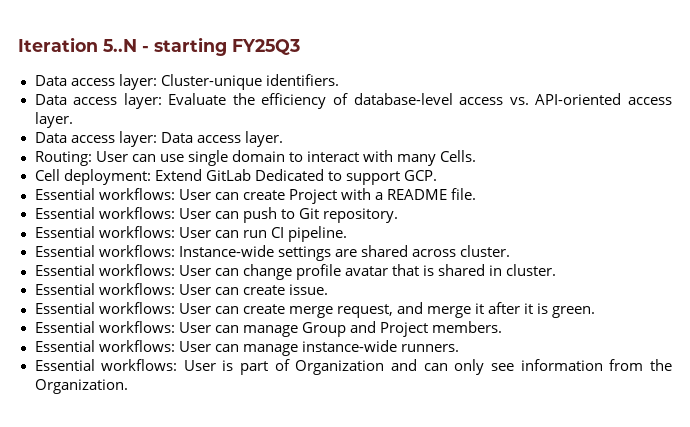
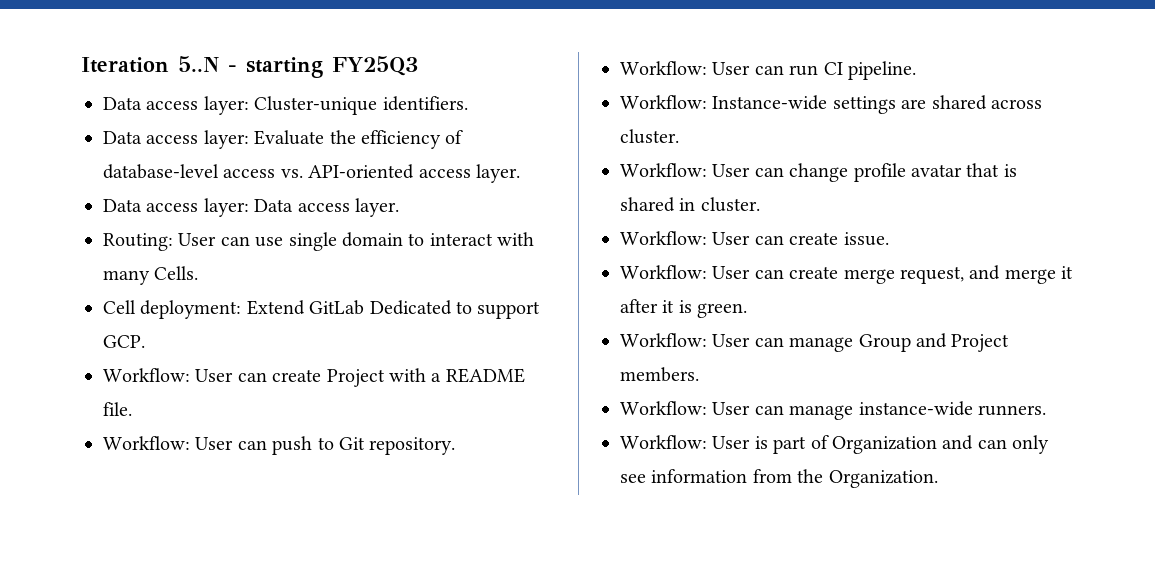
[34,188,175,200] Essential workflows: -> [103,368,190,382] Workflow:
[34,207,175,219] Essential workflows: -> [103,436,190,450] Workflow:
[34,226,175,238] Essential workflows: -> [620,61,707,75] Workflow:
[34,245,175,257] Essential workflows: -> [620,95,707,109] Workflow:
[34,264,175,276] Essential workflows: -> [620,163,707,177] Workflow:
[34,283,175,295] Essential workflows: -> [620,231,707,245] Workflow:
[34,302,175,314] Essential workflows: -> [620,265,707,279] Workflow:
[34,321,175,333] Essential workflows: -> [620,333,707,347] Workflow:
[34,340,175,352] Essential workflows: -> [620,401,707,415] Workflow:
[34,359,178,371] Essential workflows: -> [620,435,707,449] Workflow:

